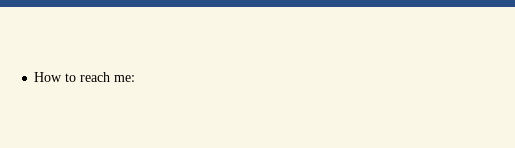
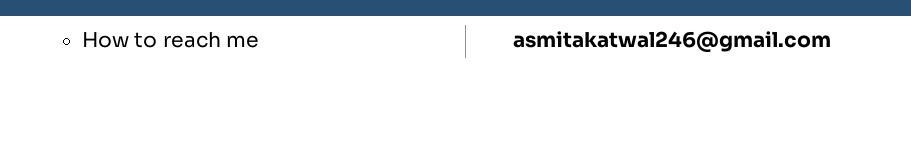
[114,75,136,82] me: -> [226,31,831,53] me asmitakatwal246@gmail.com

